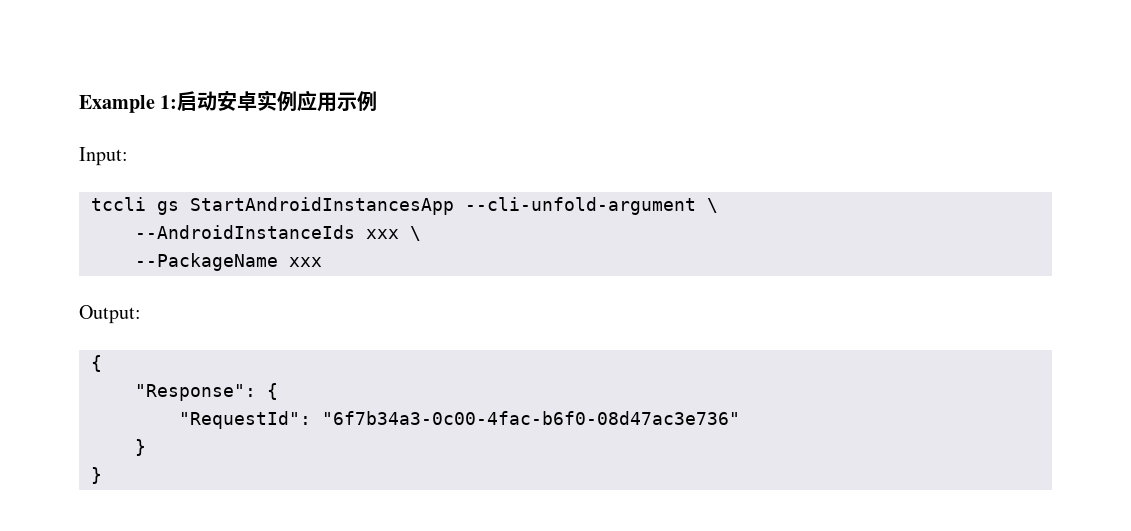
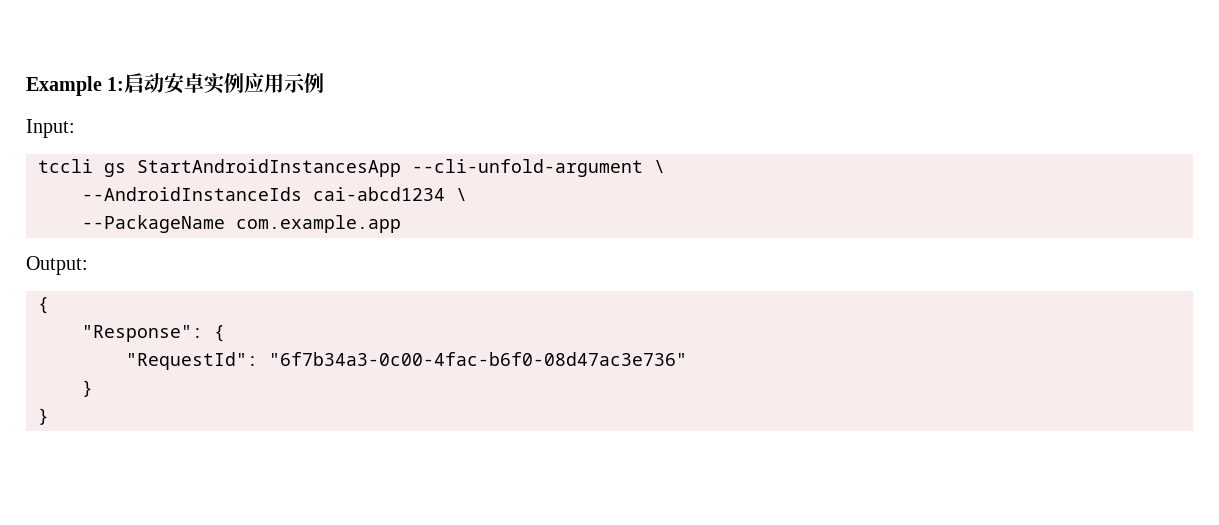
[366,229,399,239] xxx -> [313,187,445,201] cai-abcd1234
[289,257,322,267] xxx -> [236,215,401,233] com.example.app

